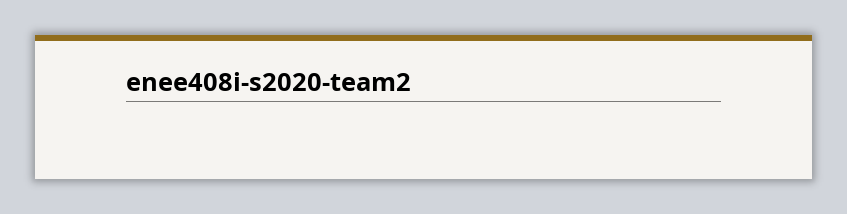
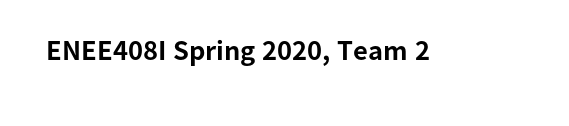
[126,72,411,91] enee408i-s2020-team2 -> [46,39,430,66] ENEE408I Spring 2020, Team 2

